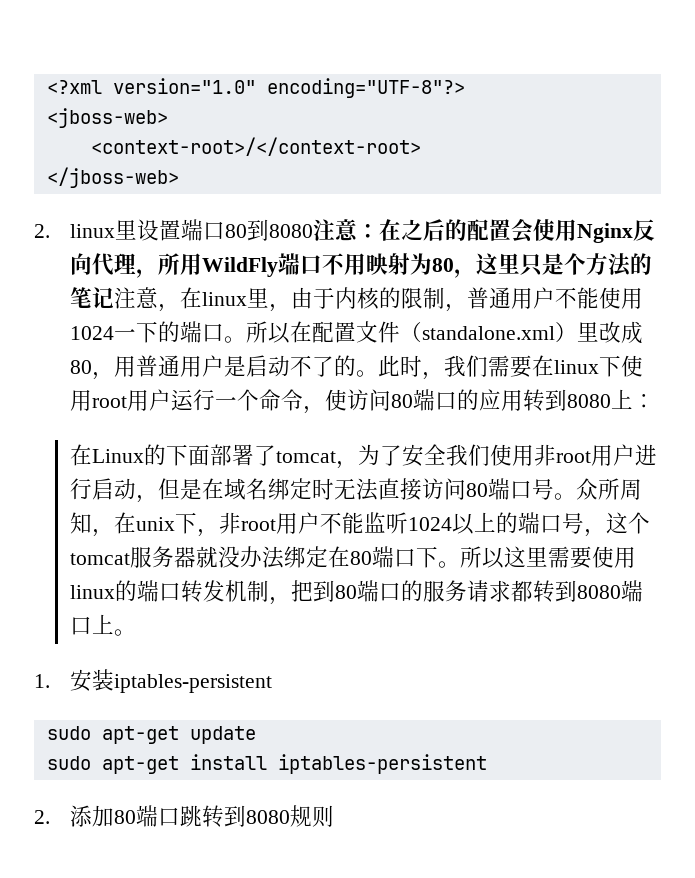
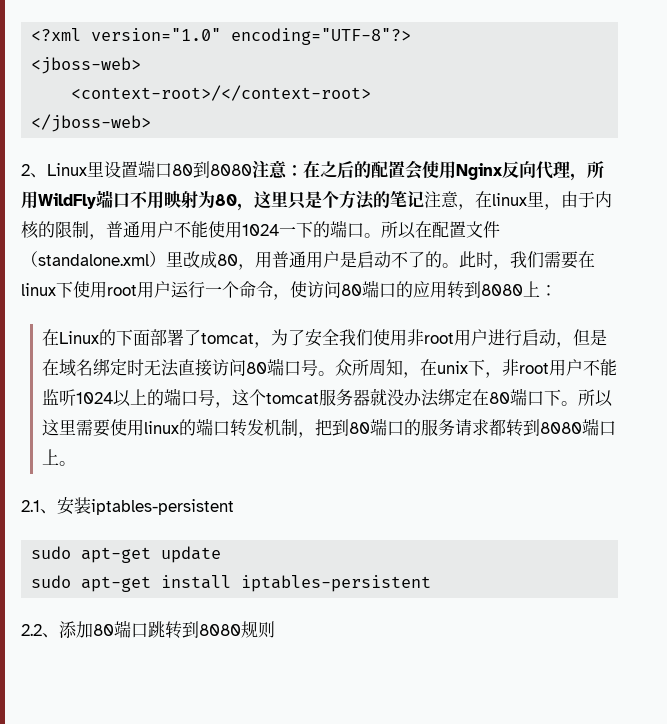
[34,224,115,238] 2. linux -> [21,163,87,178] 2、Linux
[34,674,50,688] 1. -> [21,500,57,514] 2.1、
[34,810,50,824] 2. -> [21,624,59,638] 2.2、

